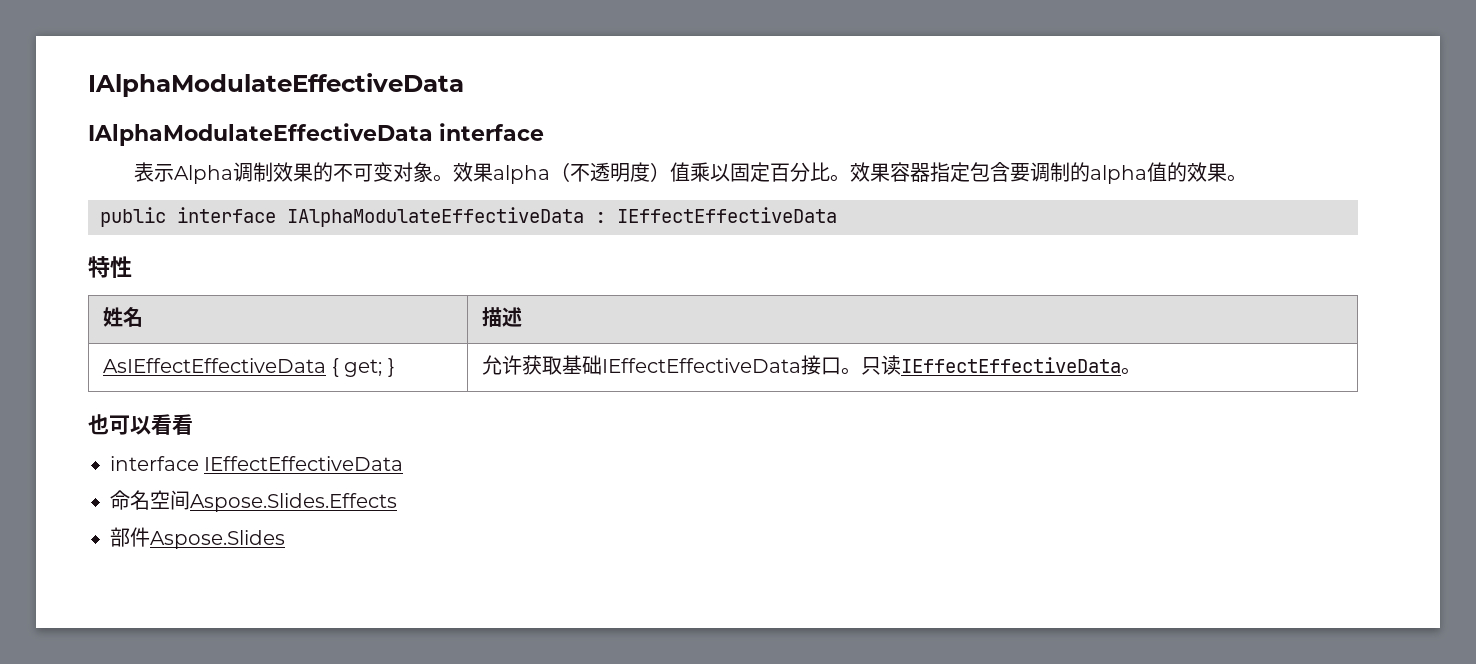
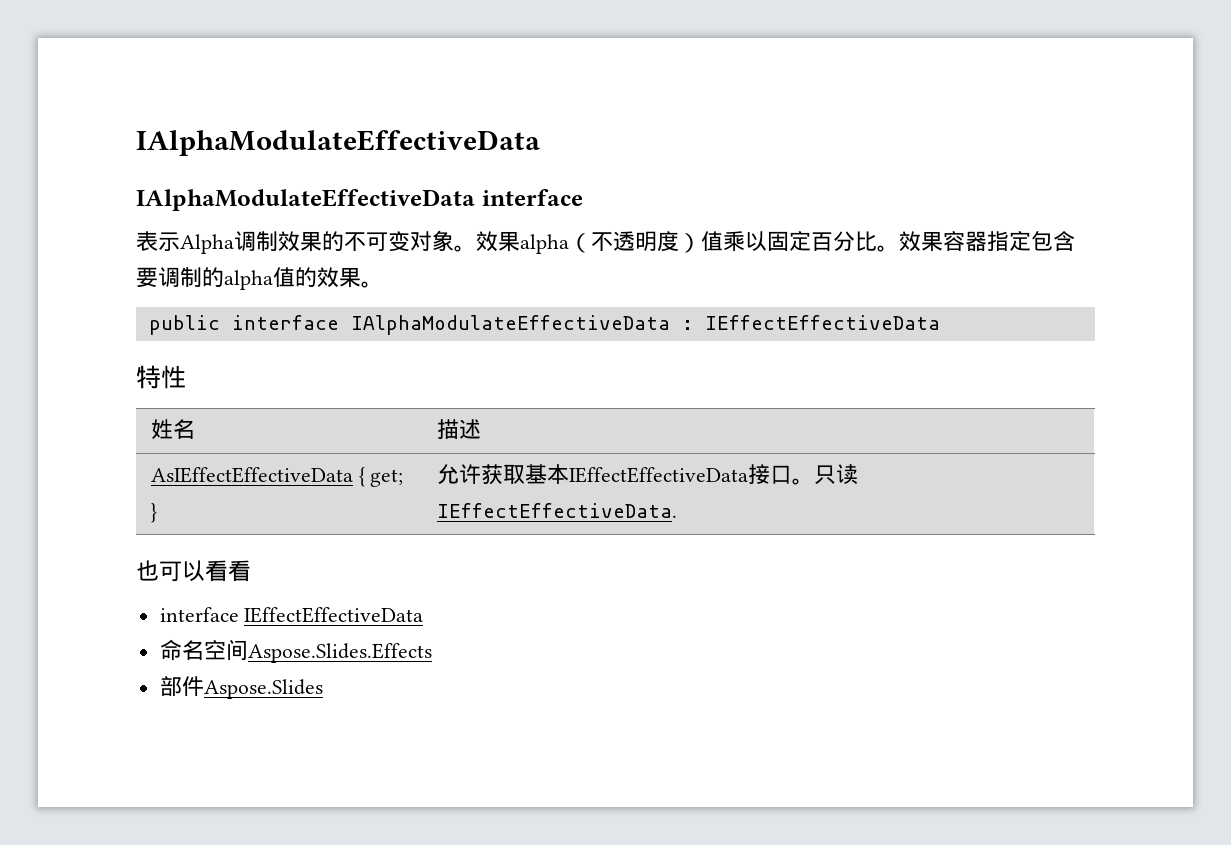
[582,355,603,375] 础 -> [546,464,569,484] 本
[901,357,1142,375] IEffectEffectiveData。 -> [436,503,677,518] IEffectEffectiveData.

